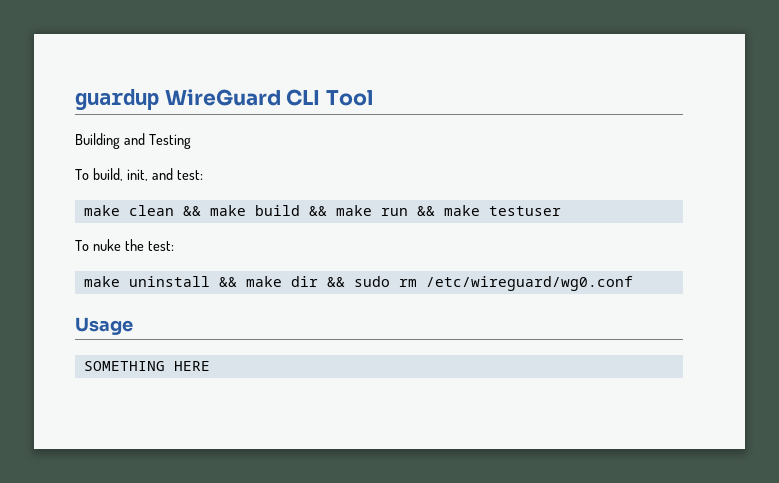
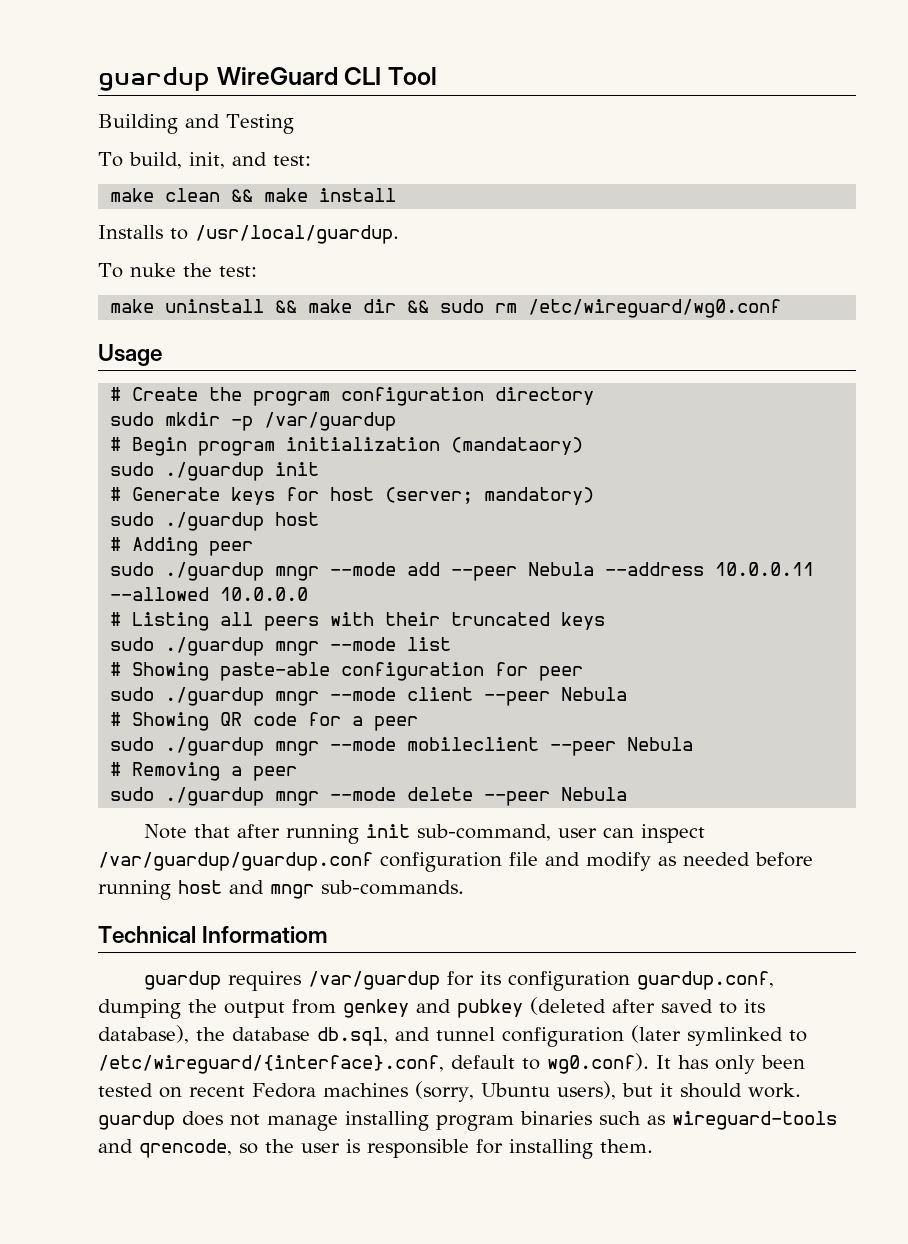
[254,205,561,216] build && make run && make testuser -> [319,188,397,202] [98,225,399,244] install // Installs to /usr/local/guardup.
[83,361,210,371] SOMETHING HERE -> [110,387,595,406] [110,412,397,431] [110,437,584,456] [110,462,320,481] [110,487,595,505] [110,512,320,531] [110,537,254,556] [110,562,815,581] [110,587,309,601] [110,612,606,631] [110,637,452,656] [110,662,584,681] [110,687,628,706] [110,712,419,731] [110,737,694,756] [110,762,298,781] [110,787,628,806] [143,824,705,844] [98,852,813,872] [98,880,464,900] [98,926,329,943] [143,971,774,991] [98,997,765,1019] [98,1025,807,1047] [98,1053,805,1074] [98,1081,801,1102] [98,1111,837,1131] [98,1139,653,1159] # Create the program configuration directory // sudo mkdir -p /var/guardup // # Begin program initialization (mandataory) // sudo ./guardup init // # Generate keys for host (server; mandatory) // sudo ./guardup host // # Adding peer // sudo ./guardup mngr --mode add --peer Nebula --address 10.0.0.11 --allowed 10.0.0.0 // # Listing all peers with their truncated keys // sudo ./guardup mngr --mode list // # Showing paste-able configuration for peer // sudo ./guardup mngr --mode client --peer Nebula // # Showing QR code for a peer // sudo ./guardup mngr --mode mobileclient --peer Nebula // # Removing a peer // sudo ./guardup mngr --mode delete --peer Nebula // Note that after running init sub-command, user can inspect /var/guardup/guardup.conf configuration file and modify as needed before running host and mngr sub-commands. // Technical Informatiom // guardup requires /var/guardup for its configuration guardup.conf, dumping the output from genkey and pubkey (deleted after saved to its database), the database db.sql, and tunnel configuration (later symlinked to /etc/wireguard/{interface}.conf, default to wg0.conf). It has only been tested on recent Fedora machines (sorry, Ubuntu users), but it should work. guardup does not manage installing program binaries such as wireguard-tools and qrencode, so the user is responsible for installing them.

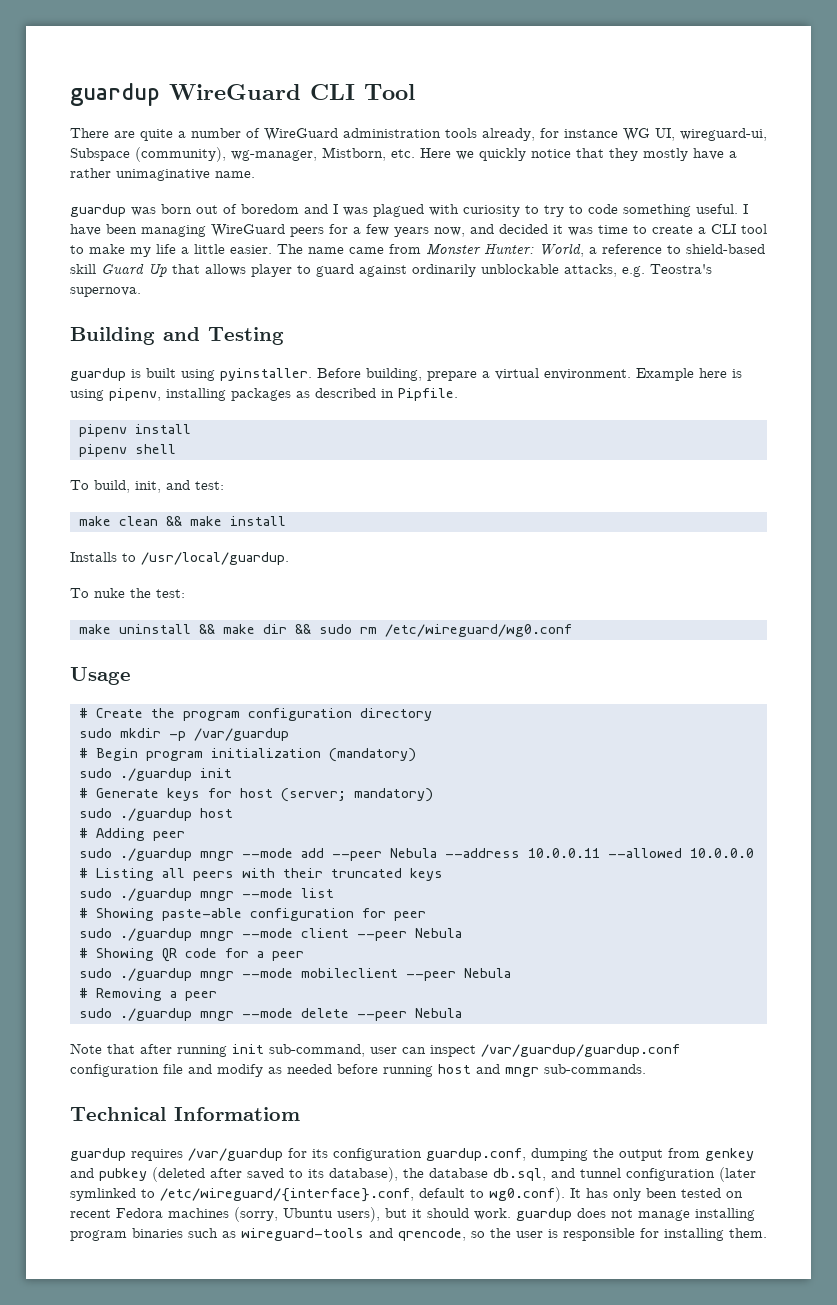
[98,114,294,134] Building and Testing -> [70,128,767,141] [70,147,737,162] [70,168,255,181] [70,204,748,217] [70,224,767,237] [70,243,765,257] [70,263,712,277] [70,287,141,297] [70,327,284,345] [70,368,742,381] [70,388,458,401] [78,424,191,437] [78,444,176,457] There are quite a number of WireGuard administration tools already, for instance WG UI, wireguard-ui, Subspace (community), wg-manager, Mistborn, etc. Here we quickly notice that they mostly have a rather unimaginative name. // guardup was born out of boredom and I was plagued with curiosity to try to code something useful. I have been managing WireGuard peers for a few years now, and decided it was time to create a CLI tool to make my life a little easier. The name came from Monster Hunter: World, a reference to shield-based skill Guard Up that allows player to guard against ordinarily unblockable attacks, e.g. Teostra's supernova. // Building and Testing // guardup is built using pyinstaller. Before building, prepare a virtual environment. Example here is using pipenv, installing packages as described in Pipfile. // pipenv install // pipenv shell
[451,437,584,455] (mandataory) -> [328,748,416,762] (mandatory)

